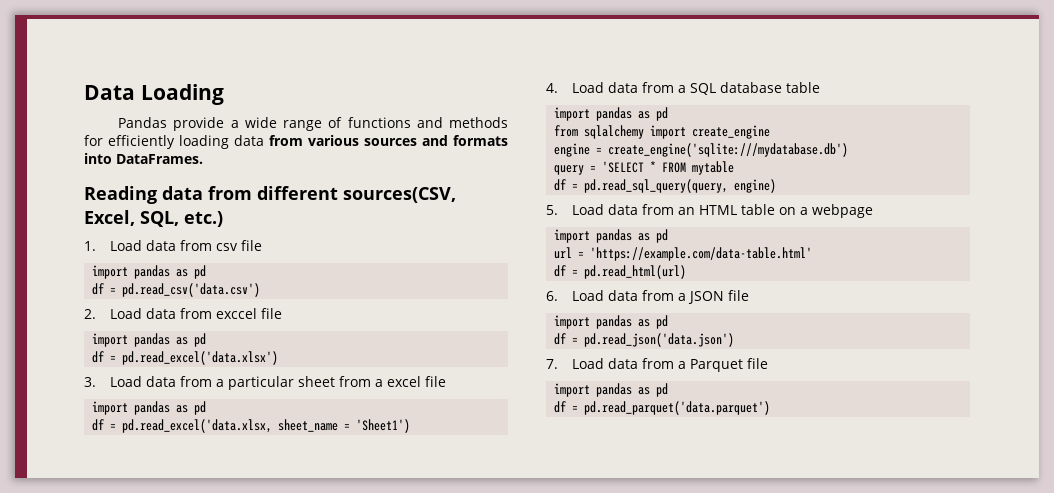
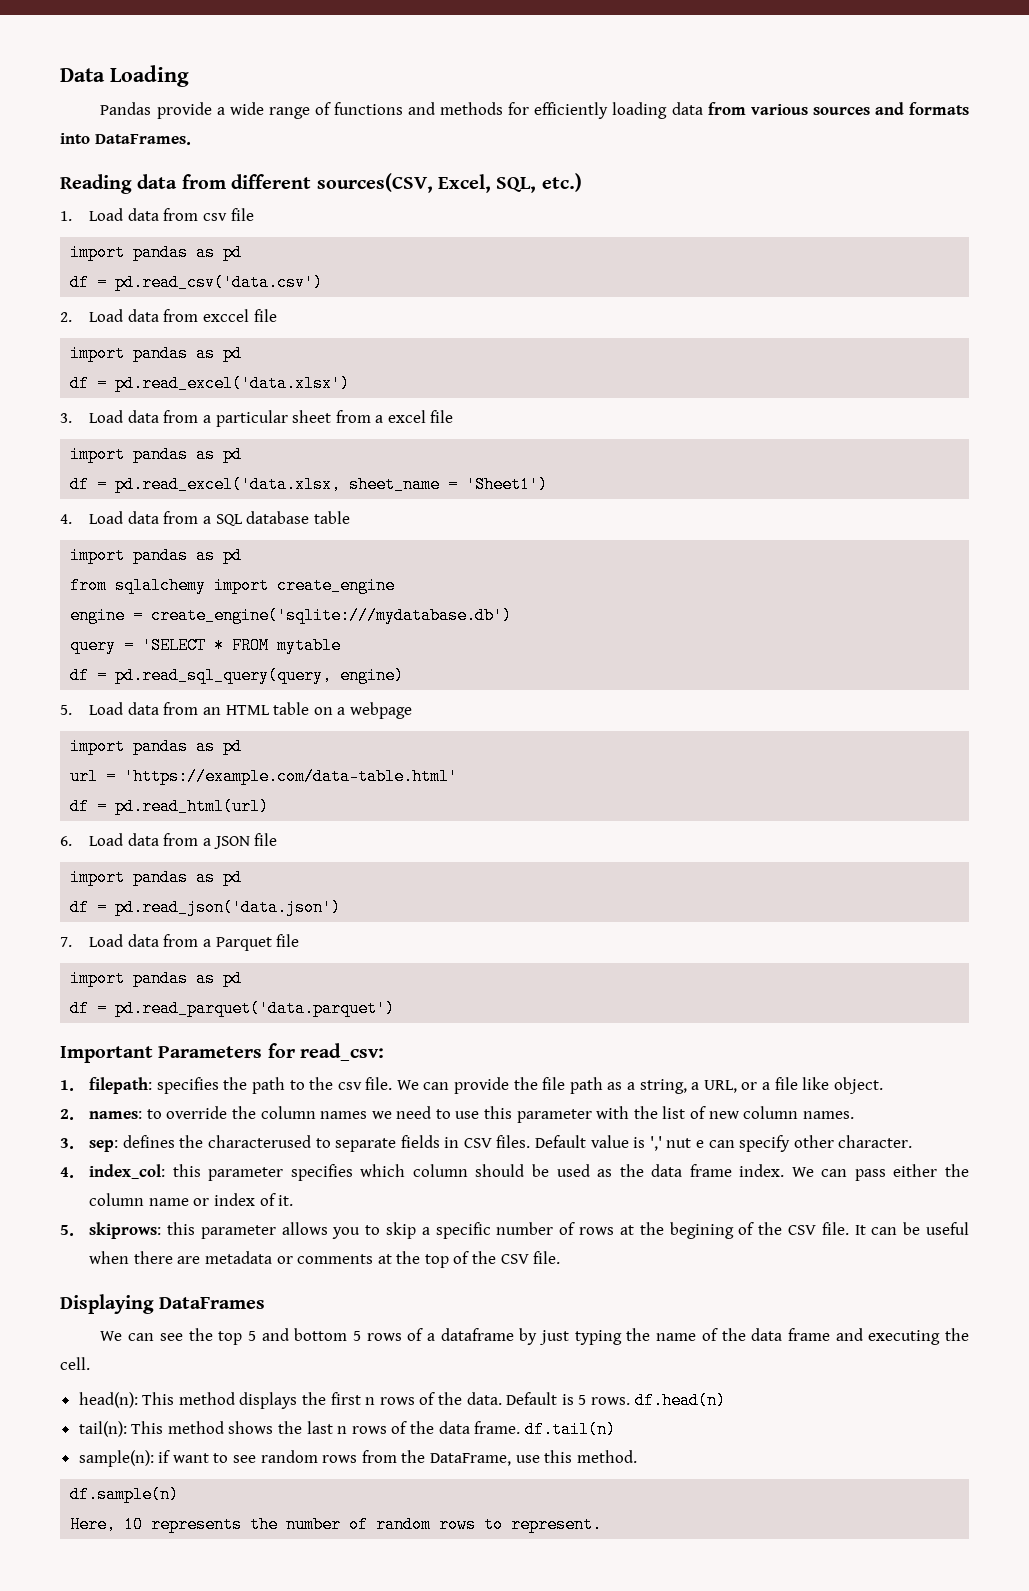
(771, 408) none -> [60,1043,385,1063] [60,1077,883,1094] [60,1106,854,1123] [60,1135,913,1152] [60,1164,970,1181] [89,1193,294,1206] [60,1222,969,1239] [89,1251,561,1268] [60,1294,266,1314] [100,1328,970,1345] [60,1357,90,1370] [78,1392,726,1409] [78,1421,616,1438] [78,1450,637,1467] [70,1486,180,1503] [70,1516,603,1533] // Important Parameters for read_csv: // 1. filepath: specifies the path to the csv file. We can provide the file path as a string, a URL, or a file like object. // 2. names: to override the column names we need to use this parameter with the list of new column names. // 3. sep: defines the characterused to separate fields in CSV files. Default value is ',' nut e can specify other character. // 4. index_col: this parameter specifies which column should be used as the data frame index. We can pass either the column name or index of it. // 5. skiprows: this parameter allows you to skip a specific number of rows at the begining of the CSV file. It can be useful when there are metadata or comments at the top of the CSV file. // Displaying DataFrames // We can see the top 5 and bottom 5 rows of a dataframe by just typing the name of the data frame and executing the cell. // head(n): This method displays the first n rows of the data. Default is 5 rows. df.head(n) // tail(n): This method shows the last n rows of the data frame. df.tail(n) // sample(n): if want to see random rows from the DataFrame, use this method. // df.sample(n) // Here, 10 represents the number of random rows to represent.

